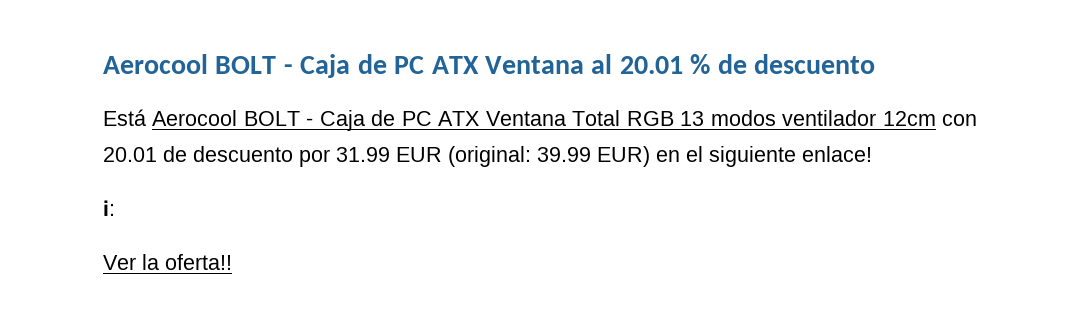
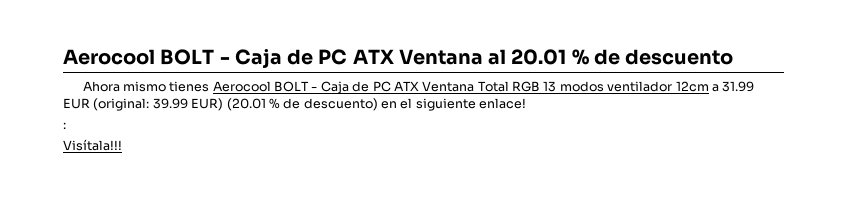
[103,109,146,126] Está -> [82,81,210,92] Ahora mismo tienes
[942,114,977,126] [103,146,330,167] con 20.01 de descuento por -> [711,84,719,92] a
(650, 156) none -> [226,98,378,111] (20.01 % de descuento)
[103,200,115,216] [103,254,232,270] ℹ: // Ver la oferta!! -> [63,122,66,129] [63,139,122,151] : // Visítala!!!

